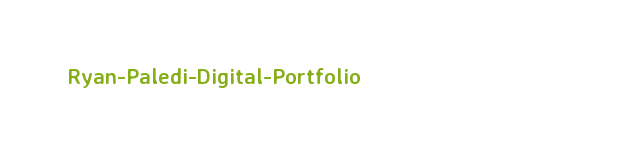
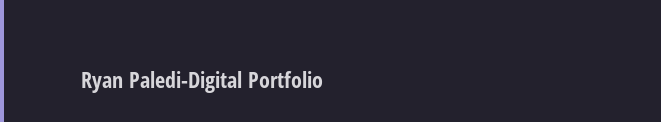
[68,68,361,88] Ryan-Paledi-Digital-Portfolio -> [81,71,323,93] Ryan Paledi-Digital Portfolio

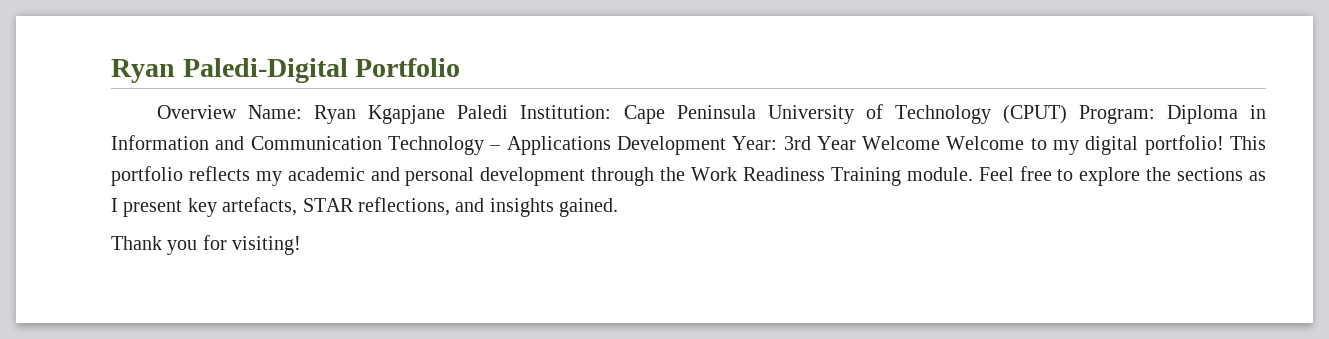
(323, 79) none -> [157,104,1267,124] [111,135,1266,155] [111,166,1266,186] [111,197,619,217] [111,235,302,255] // Overview Name: Ryan Kgapjane Paledi Institution: Cape Peninsula University of Technology (CPUT) Program: Diploma in Information and Communication Technology – Applications Development Year: 3rd Year Welcome Welcome to my digital portfolio! This portfolio reflects my academic and personal development through the Work Readiness Training module. Feel free to explore the sections as I present key artefacts, STAR reflections, and insights gained. // Thank you for visiting!

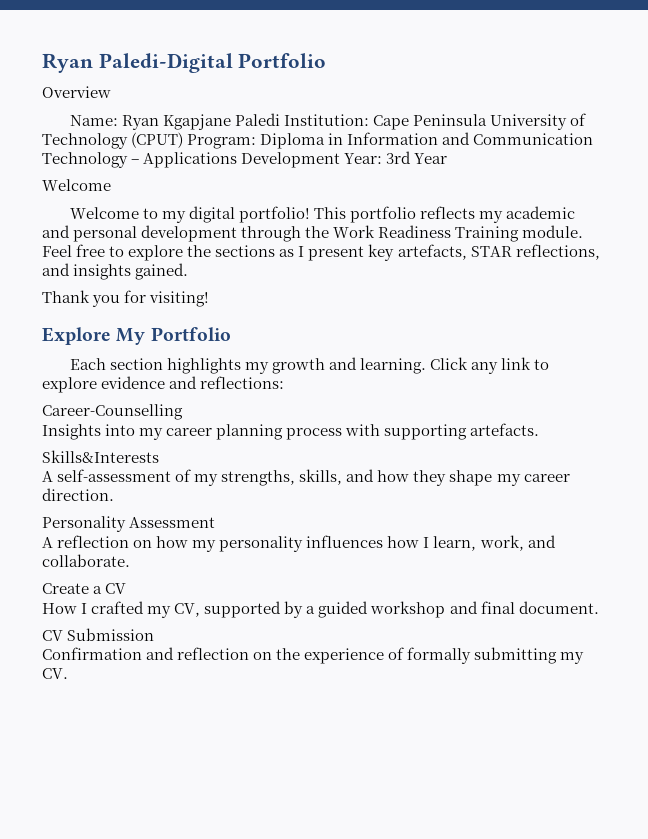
(238, 112) none -> (111, 92) //
[862,136,941,150] Welcome -> [42,179,111,191] // Welcome //
(302, 245) none -> [42,327,231,345] [69,357,550,374] [42,376,285,393] [42,404,183,420] [42,423,540,440] [42,450,159,463] [42,469,570,486] [42,488,114,501] [42,516,216,532] [42,535,556,552] [42,554,130,567] [42,583,127,594] [42,601,599,618] [42,628,155,641] [42,647,585,664] [42,668,68,679] // Explore My Portfolio // Each section highlights my growth and learning. Click any link to explore evidence and reflections: // Career-Counselling // Insights into my career planning process with supporting artefacts. // Skills&Interests // A self-assessment of my strengths, skills, and how they shape my career direction. // Personality Assessment // A reflection on how my personality influences how I learn, work, and collaborate. // Create a CV // How I crafted my CV, supported by a guided workshop and final document. // CV Submission // Confirmation and reflection on the experience of formally submitting my CV.

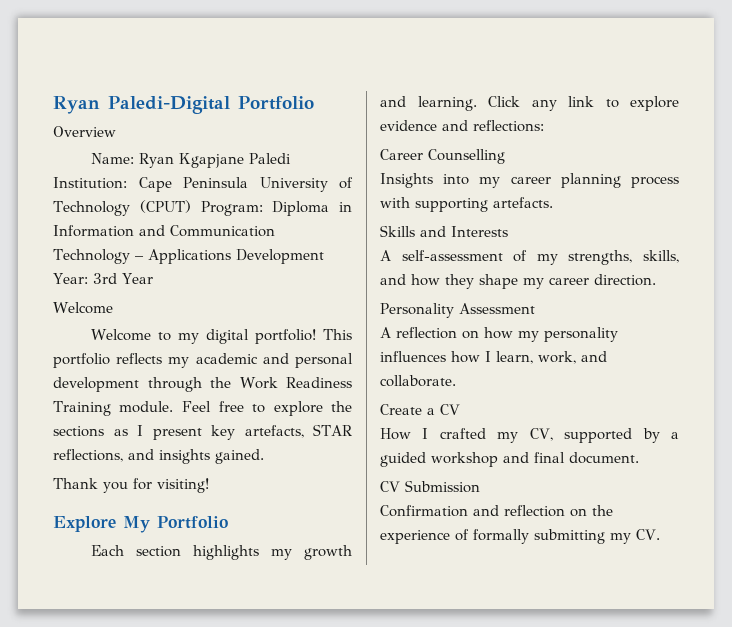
[42,404,183,420] Career-Counselling -> [380,149,505,164] Career Counselling
[42,450,159,463] Skills&Interests -> [380,225,508,237] Skills and Interests

